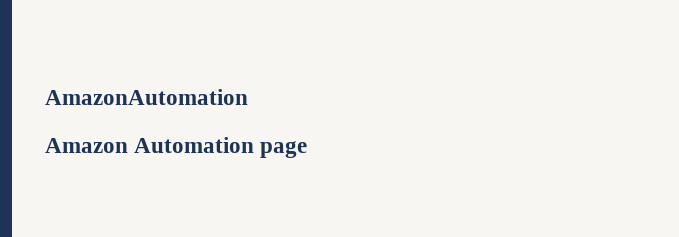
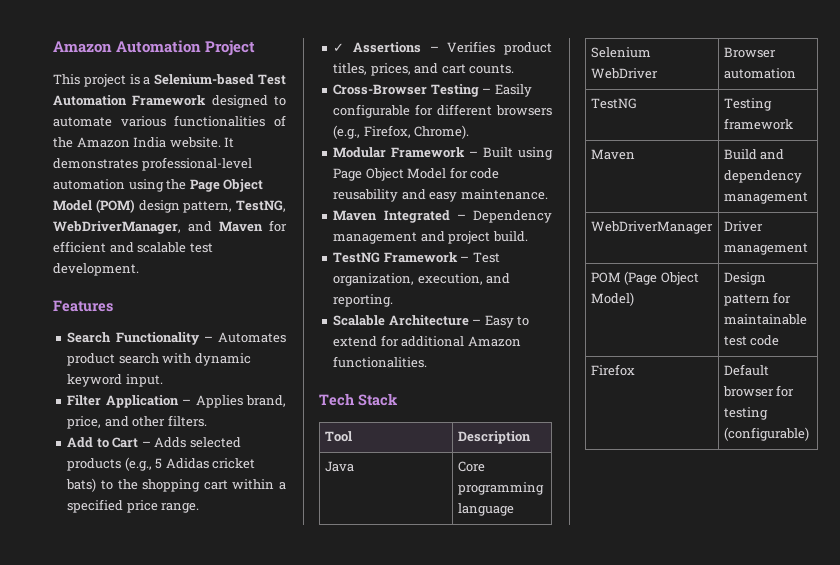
[45,89,248,105] AmazonAutomation // -> (53, 47) none
[260,141,308,158] page -> [205,40,256,56] [53,74,286,87] [53,95,286,108] [53,115,286,127] [53,137,235,148] [53,157,252,171] [53,179,264,192] [53,199,286,213] [53,220,287,234] [53,241,213,253] [53,263,139,276] [53,300,113,312] [67,332,286,345] [67,353,251,366] [67,374,163,387] [67,395,286,408] [67,415,207,429] [67,437,241,448] [67,457,256,471] [66,478,286,492] [67,499,200,513] [333,41,552,55] [333,63,515,76] [333,84,532,97] [333,104,552,118] [333,125,470,139] [333,147,553,160] [333,167,500,181] [333,189,548,202] [333,210,552,223] [333,231,528,244] [333,252,500,263] [333,273,511,286] [333,294,394,307] [333,315,530,328] [333,335,521,347] [333,356,428,368] [319,393,398,406] [324,431,352,442] [457,431,531,444] [324,461,354,472] [457,461,485,472] [457,482,544,495] [457,503,514,516] [590,47,651,58] [590,68,658,79] [723,47,776,58] [723,68,796,79] [590,98,637,109] [723,98,772,111] [723,118,793,130] [590,149,635,160] [723,149,785,160] [723,170,802,183] [723,192,808,204] [590,221,713,234] [723,221,763,232] [723,243,808,255] [590,271,699,285] [590,292,634,306] [723,272,766,285] [723,292,792,306] [723,314,807,325] [723,335,780,346] [590,364,635,376] [723,364,769,376] [722,385,795,397] [723,407,768,420] [723,427,809,441] Project // This project is a Selenium-based Test Automation Framework designed to automate various functionalities of the Amazon India website. It demonstrates professional-level automation using the Page Object Model (POM) design pattern, TestNG, WebDriverManager, and Maven for efficient and scalable test development. // Features // Search Functionality – Automates product search with dynamic keyword input. // Filter Application – Applies brand, price, and other filters. // Add to Cart – Adds selected products (e.g., 5 Adidas cricket bats) to the shopping cart within a specified price range. // ✓ Assertions – Verifies product titles, prices, and cart counts. // Cross-Browser Testing – Easily configurable for different browsers (e.g., Firefox, Chrome). // Modular Framework – Built using Page Object Model for code reusability and easy maintenance. // Maven Integrated – Dependency management and project build. // TestNG Framework – Test organization, execution, and reporting. // Scalable Architecture – Easy to extend for additional Amazon functionalities. // Tech Stack // Tool | Description // Java | Core programming language // Selenium WebDriver | Browser automation // TestNG | Testing framework // Maven | Build and dependency management // WebDriverManager | Driver management // POM (Page Object Model) | Design pattern for maintainable test code // Firefox | Default browser for testing (configurable)

